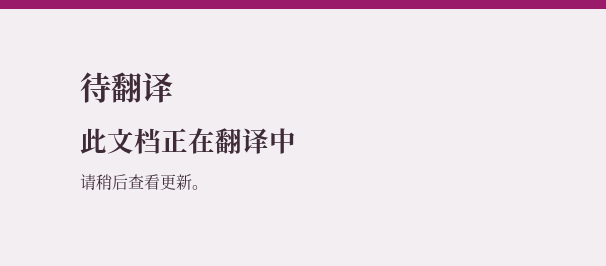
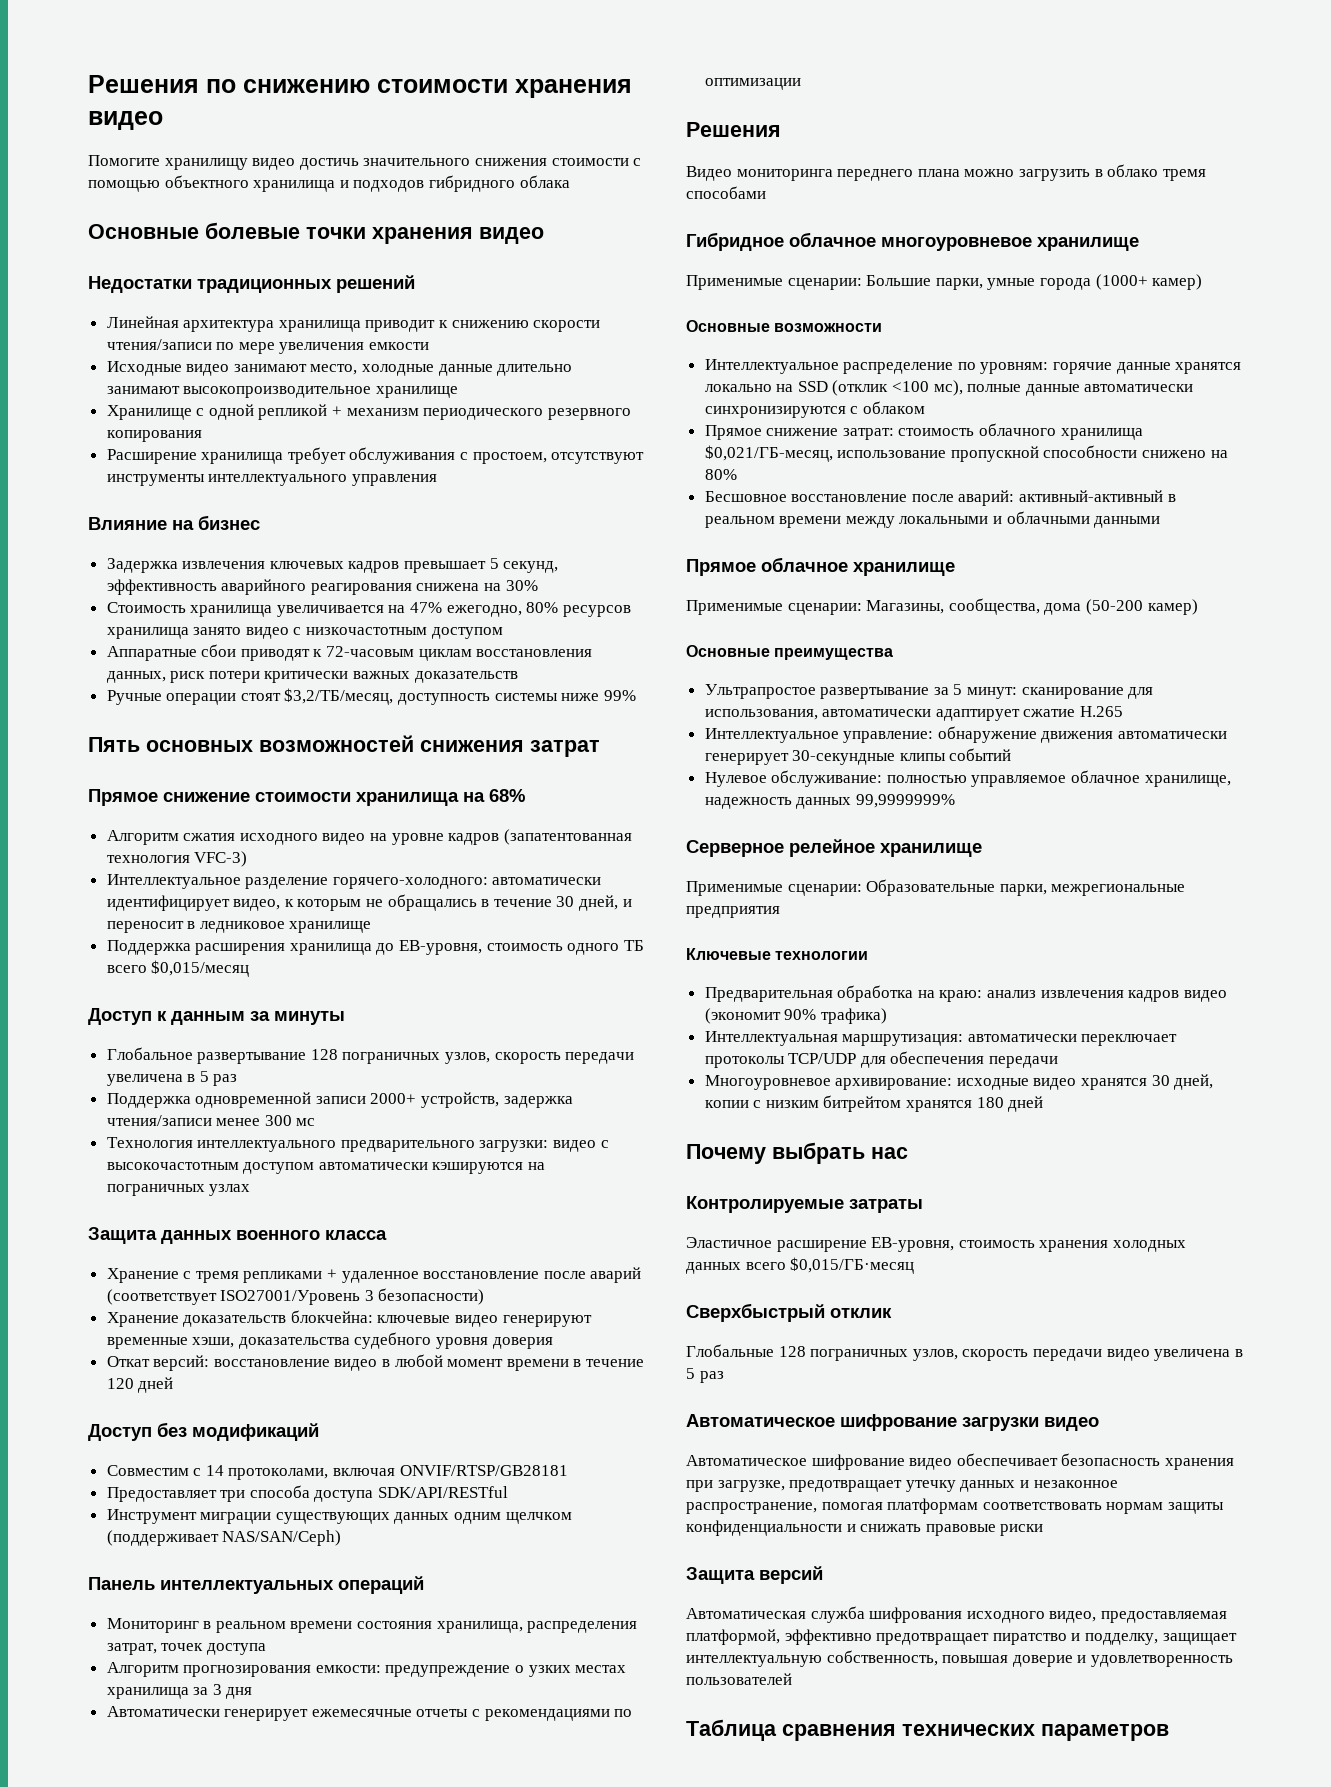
[80,72,173,103] [80,128,296,154] [80,174,208,190] 待翻译 // 此文档正在翻译中 // 请稍后查看更新。 -> [88,75,632,98] [88,111,163,130] [88,155,642,170] [88,175,570,192] [88,222,544,244] [88,275,415,293] [106,316,601,332] [106,339,430,354] [106,361,573,376] [106,386,458,398] [106,404,631,420] [106,430,202,442] [106,447,645,464] [106,474,437,486] [88,515,260,530] [106,558,559,573] [106,579,538,595] [106,602,631,617] [106,627,503,639] [106,644,593,661] [106,671,518,683] [106,688,636,705] [88,735,600,757] [88,789,525,806] [106,829,632,845] [106,851,248,867] [106,874,602,889] [106,894,632,911] [106,921,372,933] [106,940,644,955] [106,960,250,977] [88,1008,345,1025] [106,1047,635,1064] [106,1071,238,1086] [106,1092,573,1108] [106,1115,316,1126] [106,1137,609,1152] [106,1162,546,1174] [106,1184,251,1196] [88,1227,387,1244] [106,1267,642,1283] [106,1288,485,1305] [106,1310,592,1327] [106,1332,553,1349] [106,1354,645,1371] [106,1377,174,1393] [88,1422,319,1441] [106,1465,568,1480] [106,1485,509,1502] [106,1509,572,1524] [106,1530,342,1546] [88,1576,424,1594] [106,1618,638,1633] [106,1643,266,1655] [106,1662,627,1677] [106,1684,253,1699] [106,1706,633,1721] [704,78,801,90] [686,122,781,137] [686,164,1206,181] [686,186,766,199] [686,232,1139,251] [686,274,1203,290] [686,320,883,332] [704,359,1242,374] [704,380,1194,396] [704,401,925,418] [704,423,1143,440] [704,445,1228,462] [704,469,737,480] [704,490,1176,506] [704,511,1161,528] [686,557,955,576] [686,598,1198,615] [686,645,894,660] [704,684,1154,699] [704,706,1124,721] [704,726,1228,743] [704,748,1012,765] [704,770,1231,787] [704,794,955,809] [686,839,982,857] [686,879,1186,896] [686,906,780,918] [686,948,869,960] [704,985,1227,1002] [704,1008,887,1024] [704,1031,1178,1046] [704,1051,1059,1068] [704,1074,1214,1090] [704,1095,1044,1112] [686,1142,908,1164] [686,1196,923,1213] [686,1237,1186,1252] [686,1257,915,1274] [686,1303,892,1322] [686,1344,1243,1361] [686,1368,724,1383] [686,1414,1099,1431] [686,1453,1234,1470] [686,1480,1118,1492] [686,1498,1224,1514] [686,1520,1044,1536] [686,1566,823,1584] [686,1606,1227,1623] [686,1629,1237,1645] [686,1650,1233,1667] [686,1673,792,1685] [686,1719,1169,1741] Решения по снижению стоимости хранения видео // Помогите хранилищу видео достичь значительного снижения стоимости с помощью объектного хранилища и подходов гибридного облака // Основные болевые точки хранения видео // Недостатки традиционных решений // Линейная архитектура хранилища приводит к снижению скорости чтения/записи по мере увеличения емкости // Исходные видео занимают место, холодные данные длительно занимают высокопроизводительное хранилище // Хранилище с одной репликой + механизм периодического резервного копирования // Расширение хранилища требует обслуживания с простоем, отсутствуют инструменты интеллектуального управления // Влияние на бизнес // Задержка извлечения ключевых кадров превышает 5 секунд, эффективность аварийного реагирования снижена на 30% // Стоимость хранилища увеличивается на 47% ежегодно, 80% ресурсов хранилища занято видео с низкочастотным доступом // Аппаратные сбои приводят к 72-часовым циклам восстановления данных, риск потери критически важных доказательств // Ручные операции стоят $3,2/ТБ/месяц, доступность системы ниже 99% // Пять основных возможностей снижения затрат // Прямое снижение стоимости хранилища на 68% // Алгоритм сжатия исходного видео на уровне кадров (запатентованная технология VFC-3) // Интеллектуальное разделение горячего-холодного: автоматически идентифицирует видео, к которым не обращались в течение 30 дней, и переносит в ледниковое хранилище // Поддержка расширения хранилища до EB-уровня, стоимость одного ТБ всего $0,015/месяц // Доступ к данным за минуты // Глобальное развертывание 128 пограничных узлов, скорость передачи увеличена в 5 раз // Поддержка одновременной записи 2000+ устройств, задержка чтения/записи менее 300 мс // Технология интеллектуального предварительного загрузки: видео с высокочастотным доступом автоматически кэшируются на пограничных узлах // Защита данных военного класса // Хранение с тремя репликами + удаленное восстановление после аварий (соответствует ISO27001/Уровень 3 безопасности) // Хранение доказательств блокчейна: ключевые видео генерируют временные хэши, доказательства судебного уровня доверия // Откат версий: восстановление видео в любой момент времени в течение 120 дней // Доступ без модификаций // Совместим с 14 протоколами, включая ONVIF/RTSP/GB28181 // Предоставляет три способа доступа SDK/API/RESTful // Инструмент миграции существующих данных одним щелчком (поддерживает NAS/SAN/Ceph) // Панель интеллектуальных операций // Мониторинг в реальном времени состояния хранилища, распределения затрат, точек доступа // Алгоритм прогнозирования емкости: предупреждение о узких местах хранилища за 3 дня // Автоматически генерирует ежемесячные отчеты с рекомендациями по оптимизации // Решения // Видео мониторинга переднего плана можно загрузить в облако тремя способами // Гибридное облачное многоуровневое хранилище // Применимые сценарии: Большие парки, умные города (1000+ камер) // Основные возможности // Интеллектуальное распределение по уровням: горячие данные хранятся локально на SSD (отклик <100 мс), полные данные автоматически синхронизируются с облаком // Прямое снижение затрат: стоимость облачного хранилища $0,021/ГБ-месяц, использование пропускной способности снижено на 80% // Бесшовное восстановление после аварий: активный-активный в реальном времени между локальными и облачными данными // Прямое облачное хранилище // Применимые сценарии: Магазины, сообщества, дома (50-200 камер) // Основные преимущества // Ультрапростое развертывание за 5 минут: сканирование для использования, автоматически адаптирует сжатие H.265 // Интеллектуальное управление: обнаружение движения автоматически генерирует 30-секундные клипы событий // Нулевое обслуживание: полностью управляемое облачное хранилище, надежность данных 99,9999999% // Серверное релейное хранилище // Применимые сценарии: Образовательные парки, межрегиональные предприятия // Ключевые технологии // Предварительная обработка на краю: анализ извлечения кадров видео (экономит 90% трафика) // Интеллектуальная маршрутизация: автоматически переключает протоколы TCP/UDP для обеспечения передачи // Многоуровневое архивирование: исходные видео хранятся 30 дней, копии с низким битрейтом хранятся 180 дней // Почему выбрать нас // Контролируемые затраты // Эластичное расширение EB-уровня, стоимость хранения холодных данных всего $0,015/ГБ·месяц // Сверхбыстрый отклик // Глобальные 128 пограничных узлов, скорость передачи видео увеличена в 5 раз // Автоматическое шифрование загрузки видео // Автоматическое шифрование видео обеспечивает безопасность хранения при загрузке, предотвращает утечку данных и незаконное распространение, помогая платформам соответствовать нормам защиты конфиденциальности и снижать правовые риски // Защита версий // Автоматическая служба шифрования исходного видео, предоставляемая платформой, эффективно предотвращает пиратство и подделку, защищает интеллектуальную собственность, повышая доверие и удовлетворенность пользователей // Таблица сравнения технических параметров

